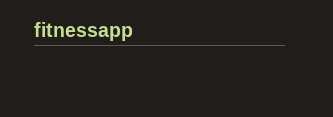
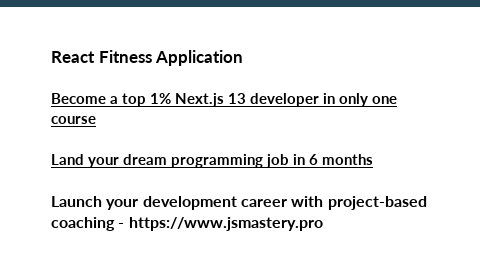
[34,22,133,41] fitnessapp -> [51,50,244,66] [51,93,398,107] [51,116,96,124] [51,154,374,168] [51,196,427,210] [51,217,323,231] React Fitness Application // Become a top 1% Next.js 13 developer in only one course // Land your dream programming job in 6 months // Launch your development career with project-based coaching - https://www.jsmastery.pro

